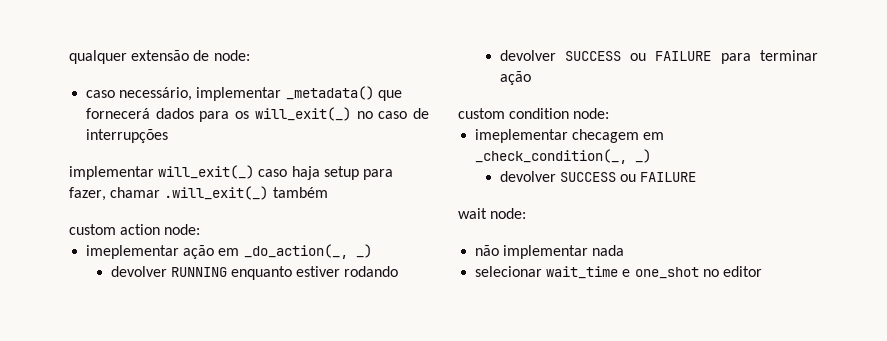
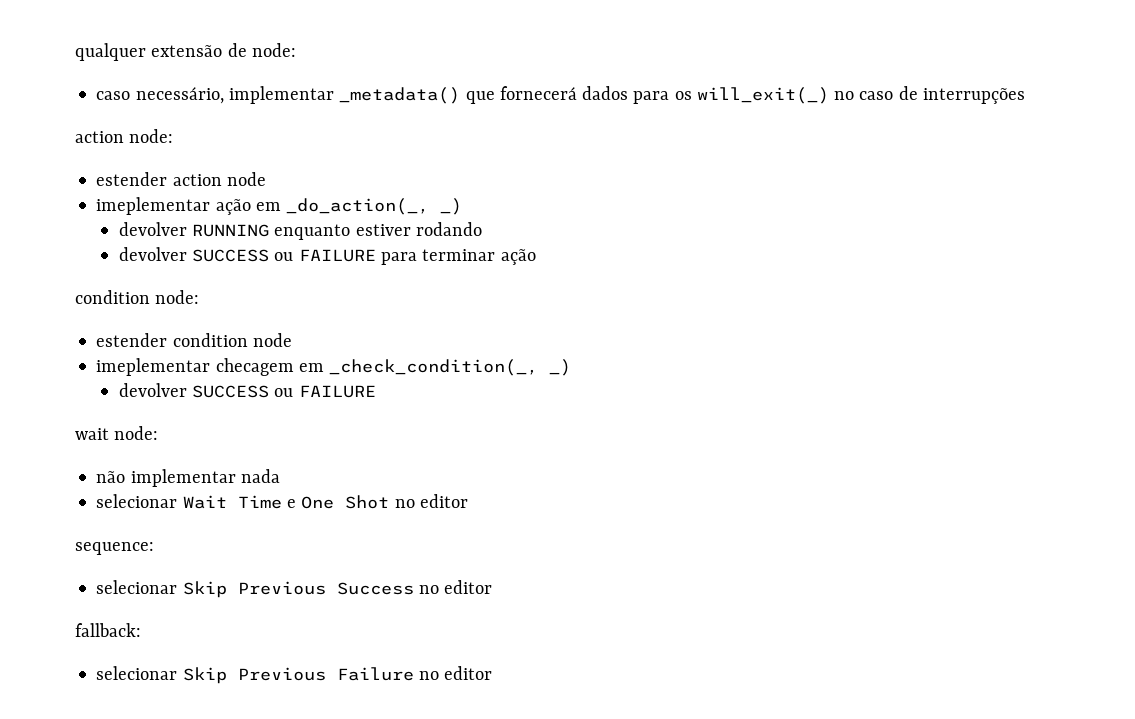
[69,165,393,180] [69,186,328,201] [69,224,116,235] implementar will_exit(_) caso haja setup para fazer, chamar .will_exit(_) também // custom -> (1025, 96) none
(201, 229) none -> [96,172,266,186] // estender action node
[458,108,505,119] custom -> (536, 257) none
(610, 113) none -> [96,333,292,347] // estender condition node
[546,266,699,279] wait_time e one_shot -> [182,494,468,509] [75,542,154,555] [96,580,493,598] [75,623,141,637] [96,666,414,684] Wait Time e One Shot no editor // sequence: // selecionar Skip Previous Success no editor // fallback: // selecionar Skip Previous Failure

